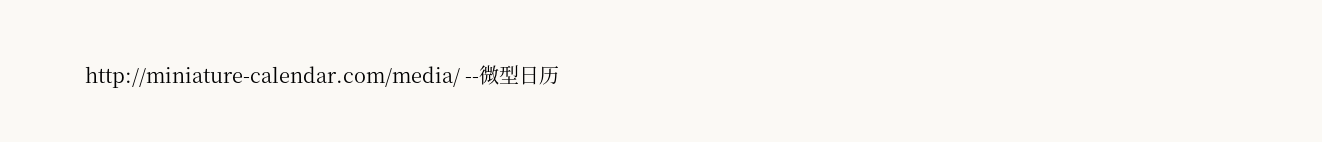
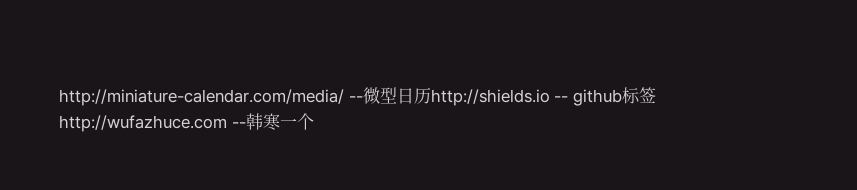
(560, 75) none -> [430,87,656,106] [59,113,314,132] http://shields.io -- github标签http://wufazhuce.com --韩寒一个

